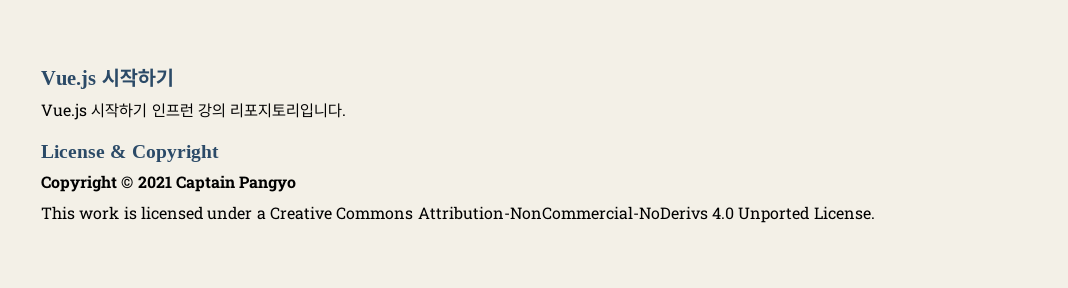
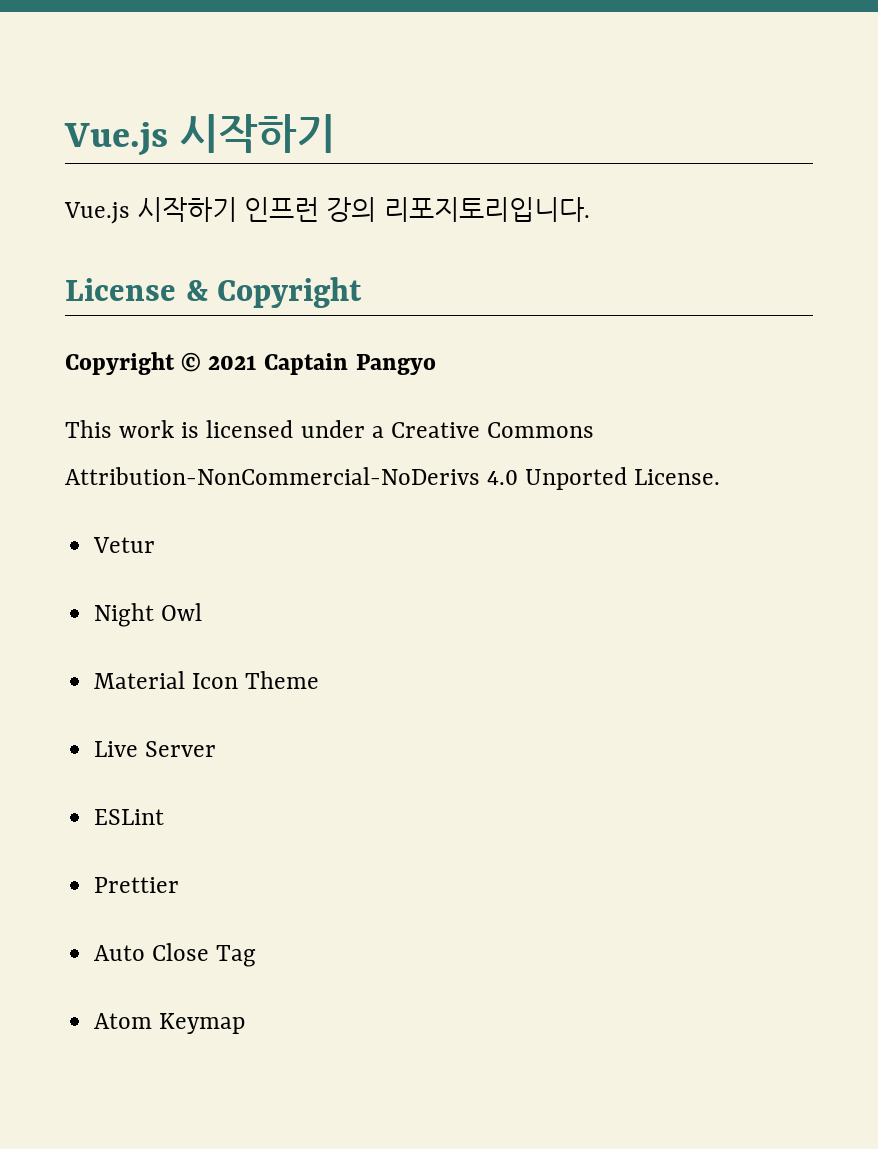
(875, 213) none -> [93,537,156,553] [94,603,203,627] [94,671,320,689] [94,741,217,757] [94,809,165,825] [94,877,180,893] [94,943,257,967] [94,1013,246,1034] // Vetur // Night Owl // Material Icon Theme // Live Server // ESLint // Prettier // Auto Close Tag // Atom Keymap

